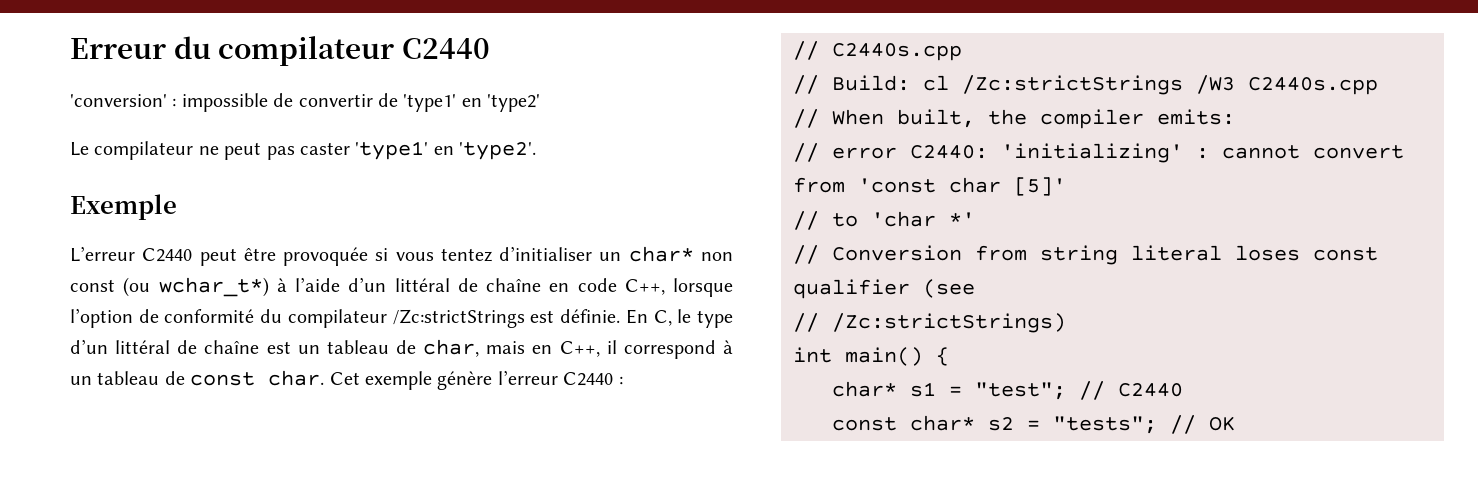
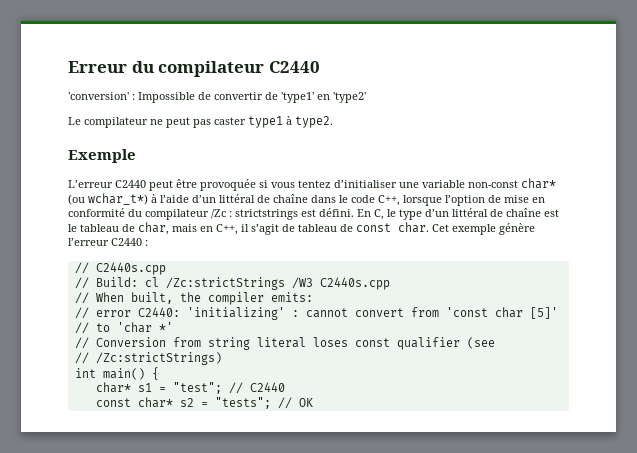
[181,93,268,112] impossible -> [138,92,195,103] Impossible
[355,141,537,160] 'type1' en 'type2'. -> [248,116,333,128] type1 à type2.
[599,246,733,262] [70,279,115,292] un char* non const -> [399,178,556,189] une variable non-const char*
[549,283,570,292] en -> [311,195,348,203] dans le
(159, 316) none -> [504,195,545,203] mise en
[392,309,621,328] /Zc:strictStrings est définie. -> [211,208,354,220] /Zc : strictstrings est défini.
[297,345,320,354] un -> [68,224,77,232] le
[623,340,733,359] [70,376,92,385] correspond à un -> [251,224,295,235] s’agit de

